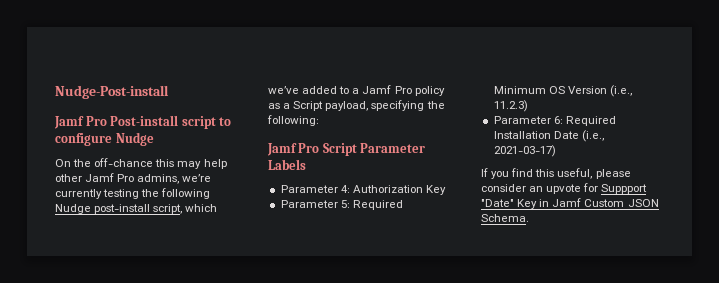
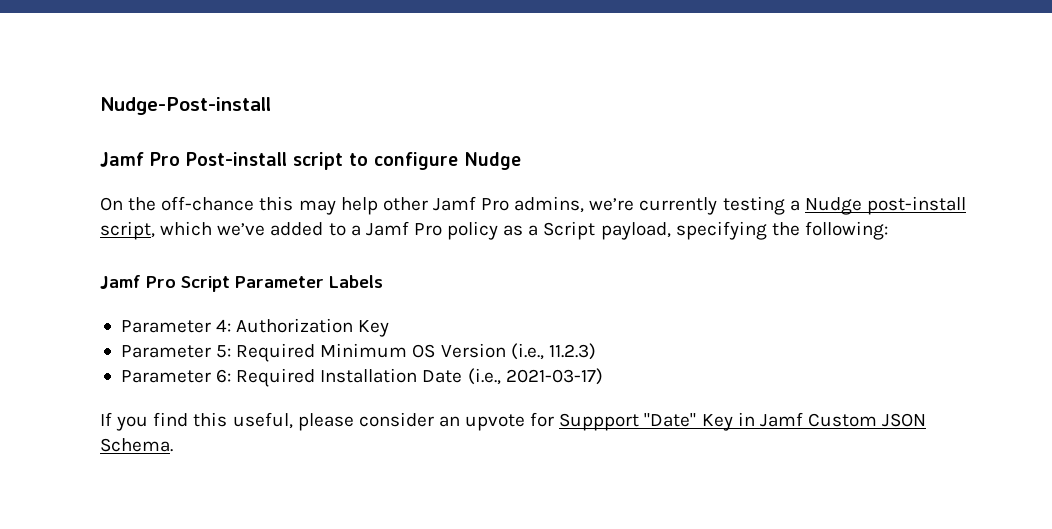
[141,188,211,199] the following -> [789,200,800,211] a

